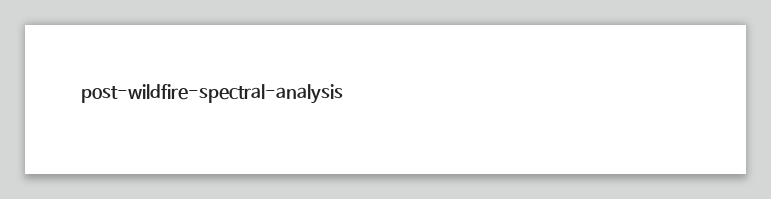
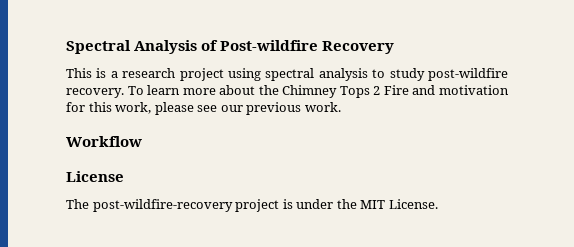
[81,84,343,104] post-wildfire-spectral-analysis -> [66,40,395,54] [66,68,508,81] [66,85,510,98] [66,102,341,115] [66,136,142,147] [66,171,124,182] [66,199,438,212] Spectral Analysis of Post-wildfire Recovery // This is a research project using spectral analysis to study post-wildfire recovery. To learn more about the Chimney Tops 2 Fire and motivation for this work, please see our previous work. // Workflow // License // The post-wildfire-recovery project is under the MIT License.

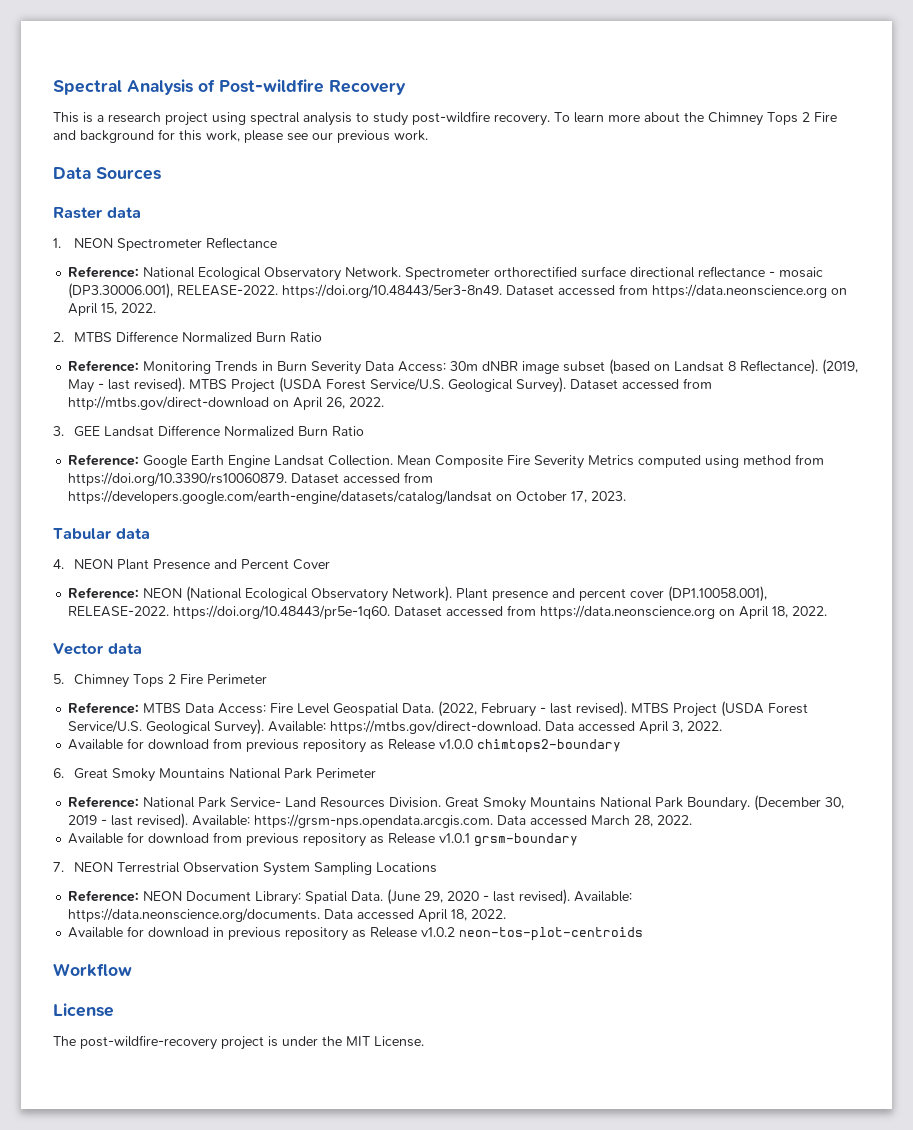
[439,85,510,95] motivation -> [80,130,154,143] background
(341, 107) none -> [53,167,161,180] [53,207,141,219] [53,237,278,251] [68,266,824,281] [68,283,848,299] [68,303,157,316] [53,331,323,343] [68,359,859,375] [68,377,713,393] [68,396,385,410] [53,425,365,437] [68,454,825,469] [68,472,434,486] [68,490,627,504] [53,528,150,539] [53,559,331,570] [68,586,768,602] [68,605,828,619] [53,643,142,655] [53,674,268,688] [68,701,809,717] [68,719,723,735] [68,738,622,753] [53,768,377,782] [68,795,845,811] [68,813,693,829] [68,832,579,847] [53,862,438,876] [68,889,633,905] [68,908,507,922] [68,926,644,941] // Data Sources // Raster data // 1. NEON Spectrometer Reflectance // Reference: National Ecological Observatory Network. Spectrometer orthorectified surface directional reflectance - mosaic (DP3.30006.001), RELEASE-2022. https://doi.org/10.48443/5er3-8n49. Dataset accessed from https://data.neonscience.org on April 15, 2022. // 2. MTBS Difference Normalized Burn Ratio // Reference: Monitoring Trends in Burn Severity Data Access: 30m dNBR image subset (based on Landsat 8 Reflectance). (2019, May - last revised). MTBS Project (USDA Forest Service/U.S. Geological Survey). Dataset accessed from http://mtbs.gov/direct-download on April 26, 2022. // 3. GEE Landsat Difference Normalized Burn Ratio // Reference: Google Earth Engine Landsat Collection. Mean Composite Fire Severity Metrics computed using method from https://doi.org/10.3390/rs10060879. Dataset accessed from https://developers.google.com/earth-engine/datasets/catalog/landsat on October 17, 2023. // Tabular data // 4. NEON Plant Presence and Percent Cover // Reference: NEON (National Ecological Observatory Network). Plant presence and percent cover (DP1.10058.001), RELEASE-2022. https://doi.org/10.48443/pr5e-1q60. Dataset accessed from https://data.neonscience.org on April 18, 2022. // Vector data // 5. Chimney Tops 2 Fire Perimeter // Reference: MTBS Data Access: Fire Level Geospatial Data. (2022, February - last revised). MTBS Project (USDA Forest Service/U.S. Geological Survey). Available: https://mtbs.gov/direct-download. Data accessed April 3, 2022. // Available for download from previous repository as Release v1.0.0 chimtops2-boundary // 6. Great Smoky Mountains National Park Perimeter // Reference: National Park Service- Land Resources Division. Great Smoky Mountains National Park Boundary. (December 30, 2019 - last revised). Available: https://grsm-nps.opendata.arcgis.com. Data accessed March 28, 2022. // Available for download from previous repository as Release v1.0.1 grsm-boundary // 7. NEON Terrestrial Observation System Sampling Locations // Reference: NEON Document Library: Spatial Data. (June 29, 2020 - last revised). Available: https://data.neonscience.org/documents. Data accessed April 18, 2022. // Available for download in previous repository as Release v1.0.2 neon-tos-plot-centroids

